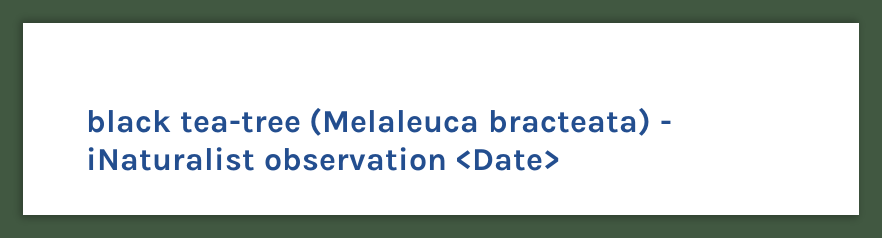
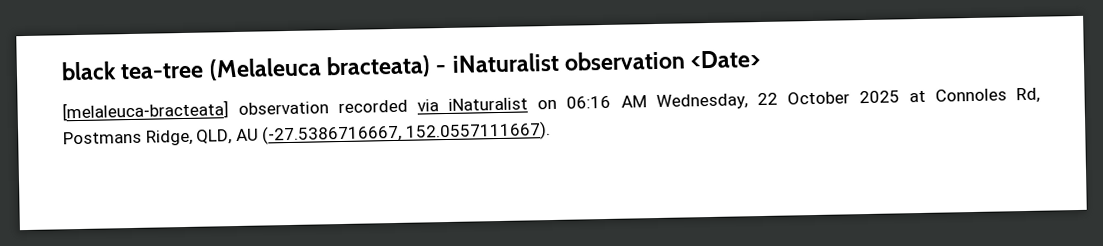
(561, 160) none -> [62,87,1040,122] [63,121,551,146] // [melaleuca-bracteata] observation recorded via iNaturalist on 06:16 AM Wednesday, 22 October 2025 at Connoles Rd, Postmans Ridge, QLD, AU (-27.5386716667, 152.0557111667).

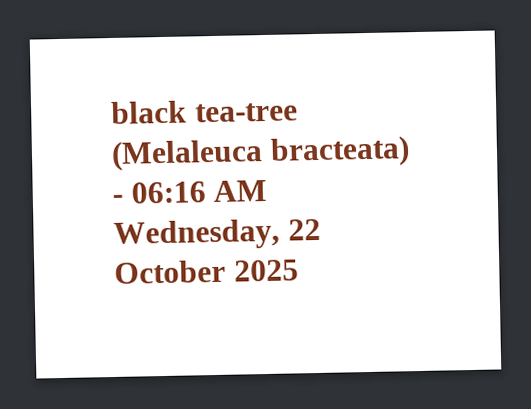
[451,50,761,73] [62,97,558,122] iNaturalist observation <Date> // [melaleuca-bracteata] observation recorded via iNaturalist on -> (123, 199) none
[908,87,1040,104] [63,121,551,146] at Connoles Rd, Postmans Ridge, QLD, AU (-27.5386716667, 152.0557111667). -> (299, 270) none

